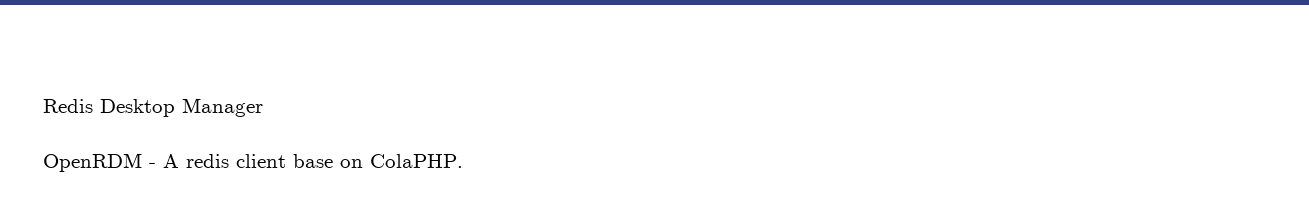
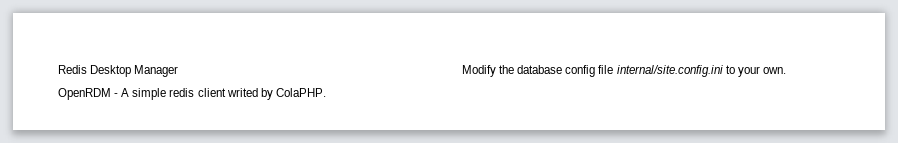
(179, 161) none -> [132,88,167,100] simple
[293,154,363,168] base on -> [226,88,273,100] writed by
(463, 161) none -> [462,65,786,77] // Modify the database config file internal/site.config.ini to your own.

